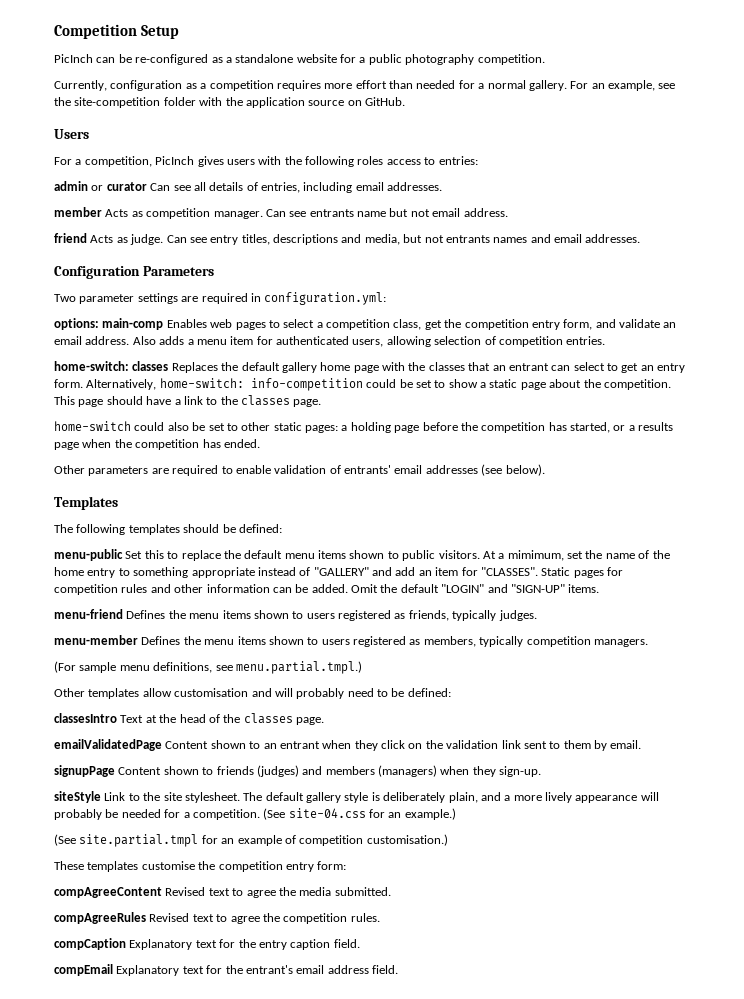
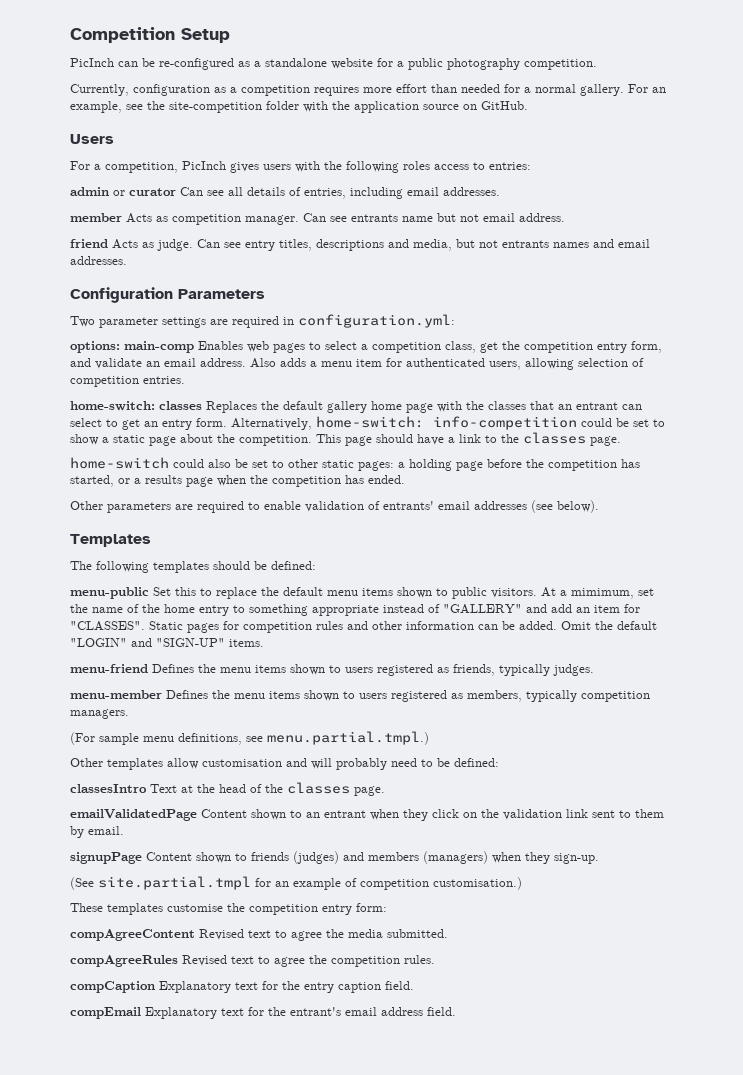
[54,791,659,803] [54,808,456,820] // siteStyle Link to the site stylesheet. The default gallery style is deliberately plain, and a more lively appearance will probably be needed for a competition. (See site-04.css for an example.) -> (599, 858) none

